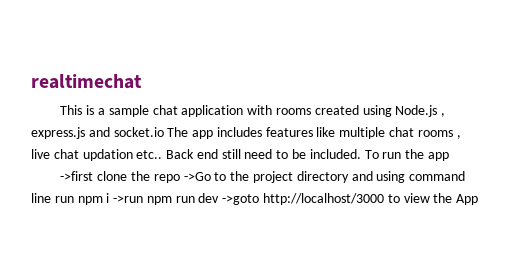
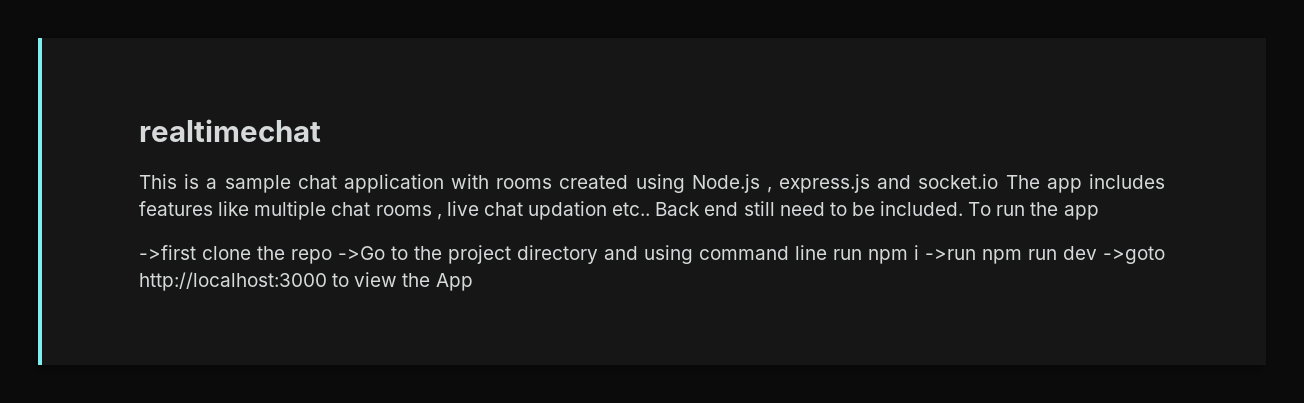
[263,193,385,205] http://localhost/3000 -> [139,272,327,291] http://localhost:3000

